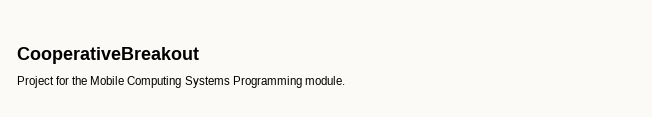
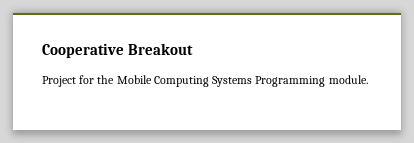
[17,47,199,64] CooperativeBreakout -> [42,43,194,58] Cooperative Breakout

